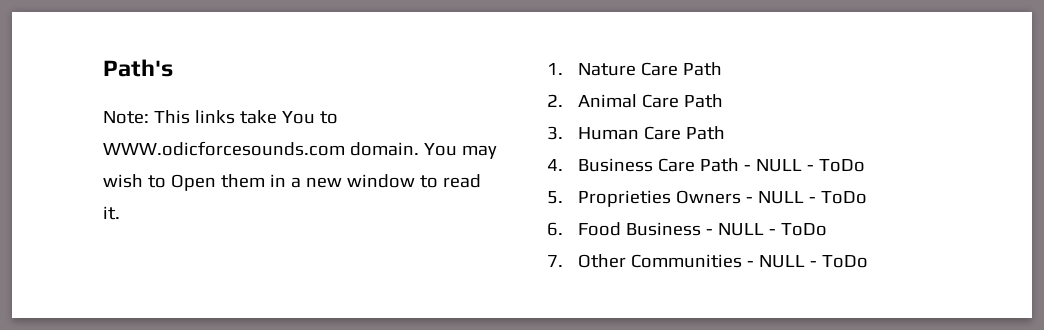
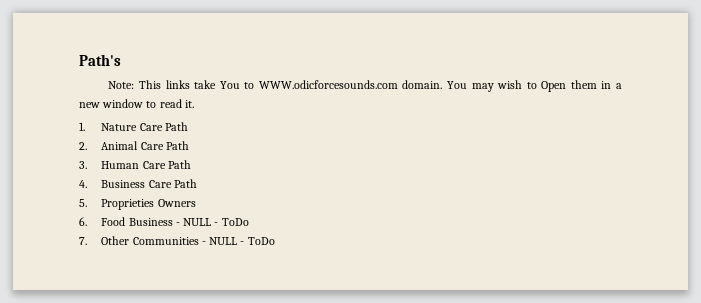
[743,159,865,172] - NULL - ToDo -> (197, 183) none
[745,191,867,204] - NULL - ToDo -> (196, 203) none

